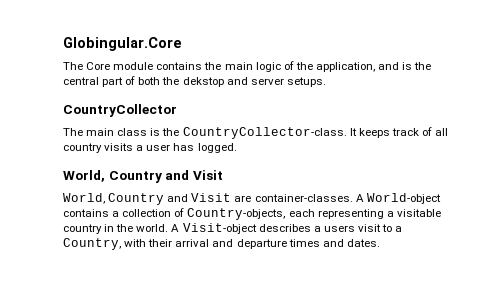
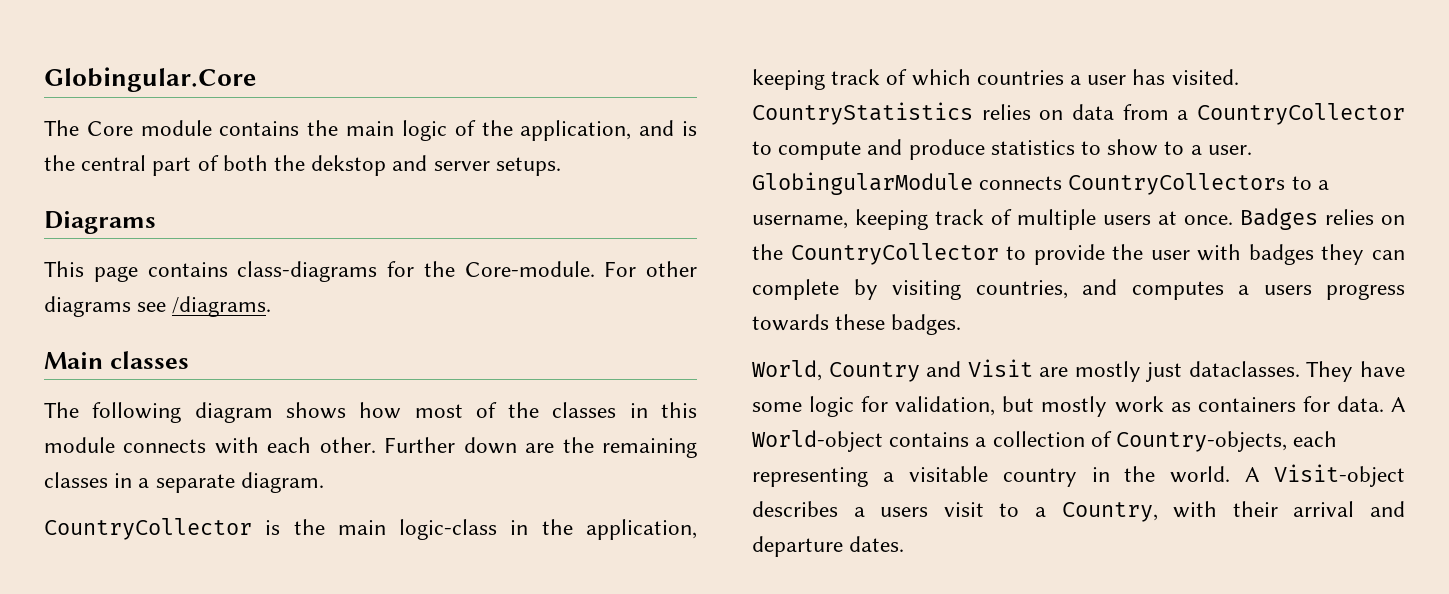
[63,104,177,117] [63,127,449,139] [63,143,237,153] [63,170,223,183] CountryCollector // The main class is the CountryCollector-class. It keeps track of all country visits a user has logged. // World, Country and Visit -> [44,211,156,234] [44,261,697,282] [44,296,272,317] [44,351,189,369] [44,402,697,423] [44,437,698,458] [44,472,324,493] [44,518,697,540] [752,69,1239,90] [752,102,1405,125] [752,139,1252,160] [752,172,1329,195] [752,208,1405,230] [752,243,1405,265] [752,279,1405,300] [752,314,962,335] Diagrams // This page contains class-diagrams for the Core-module. For other diagrams see /diagrams. // Main classes // The following diagram shows how most of the classes in this module connects with each other. Further down are the remaining classes in a separate diagram. // CountryCollector is the main logic-class in the application, keeping track of which countries a user has visited. CountryStatistics relies on data from a CountryCollector to compute and produce statistics to show to a user. GlobingularModule connects CountryCollectors to a username, keeping track of multiple users at once. Badges relies on the CountryCollector to provide the user with badges they can complete by visiting countries, and computes a users progress towards these badges.
[254,194,353,202] container-classes. -> [1074,361,1405,382] [752,396,1384,417] mostly just dataclasses. They have some logic for validation, but mostly work as containers for data.
[288,239,344,247] times and -> (843, 546) none

